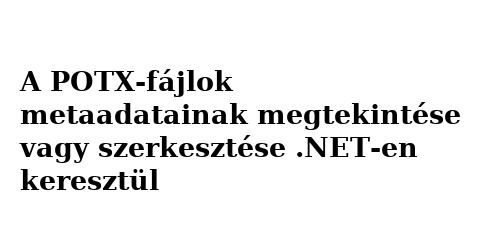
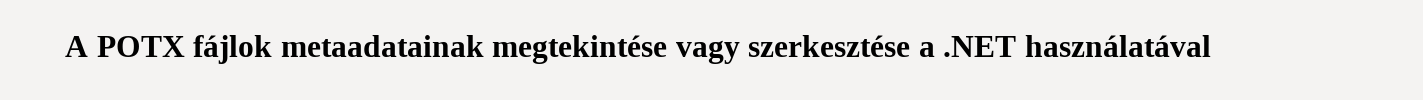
[50,69,234,97] POTX-fájlok -> [96,35,273,64] POTX fájlok
[295,137,418,157] [20,169,159,190] .NET-en keresztül -> [918,35,1211,57] a .NET használatával

